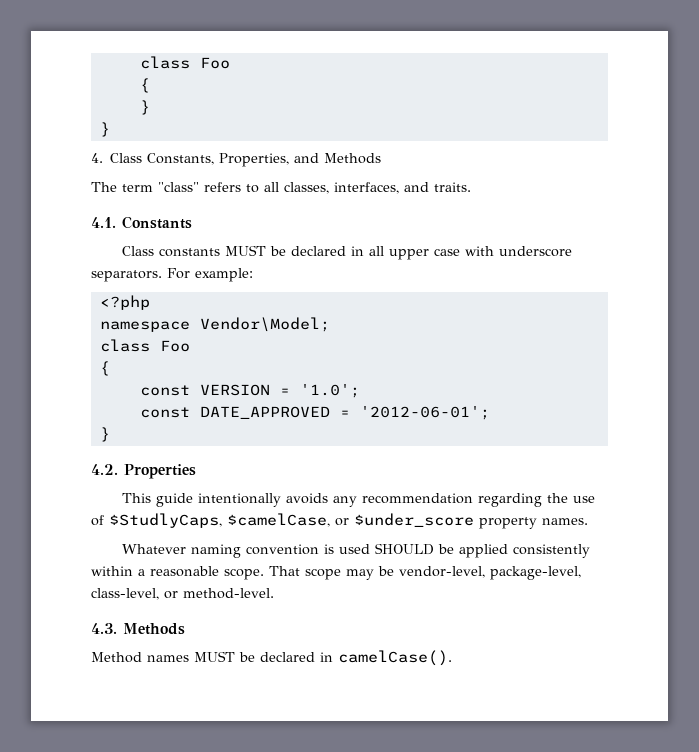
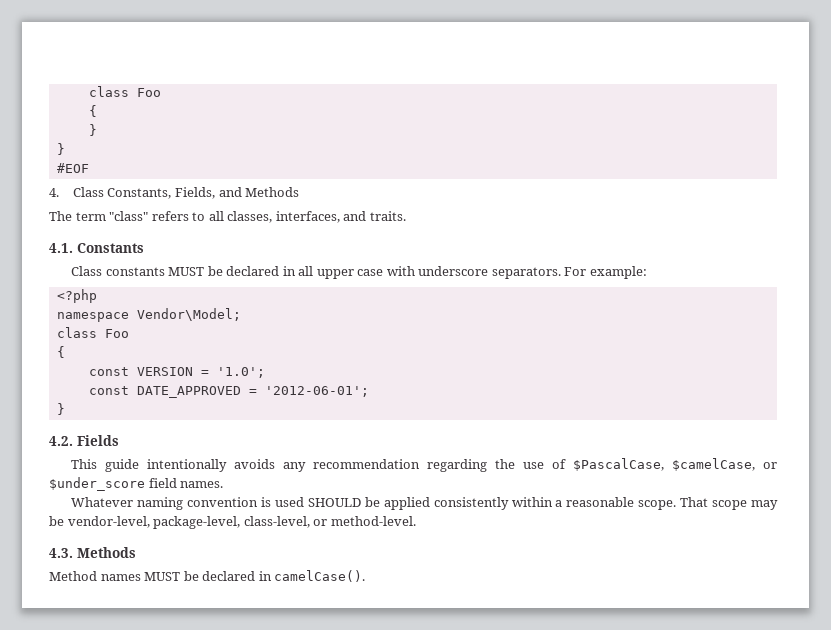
(110, 129) none -> [56,163,89,173] // #EOF
[219,153,290,167] Properties, -> [174,187,215,199] Fields,
[124,464,196,479] Properties -> [77,435,119,446] Fields
[109,513,222,528] $StudlyCaps, -> [573,458,665,471] $PascalCase,
[479,517,537,529] property -> [148,478,177,488] field

